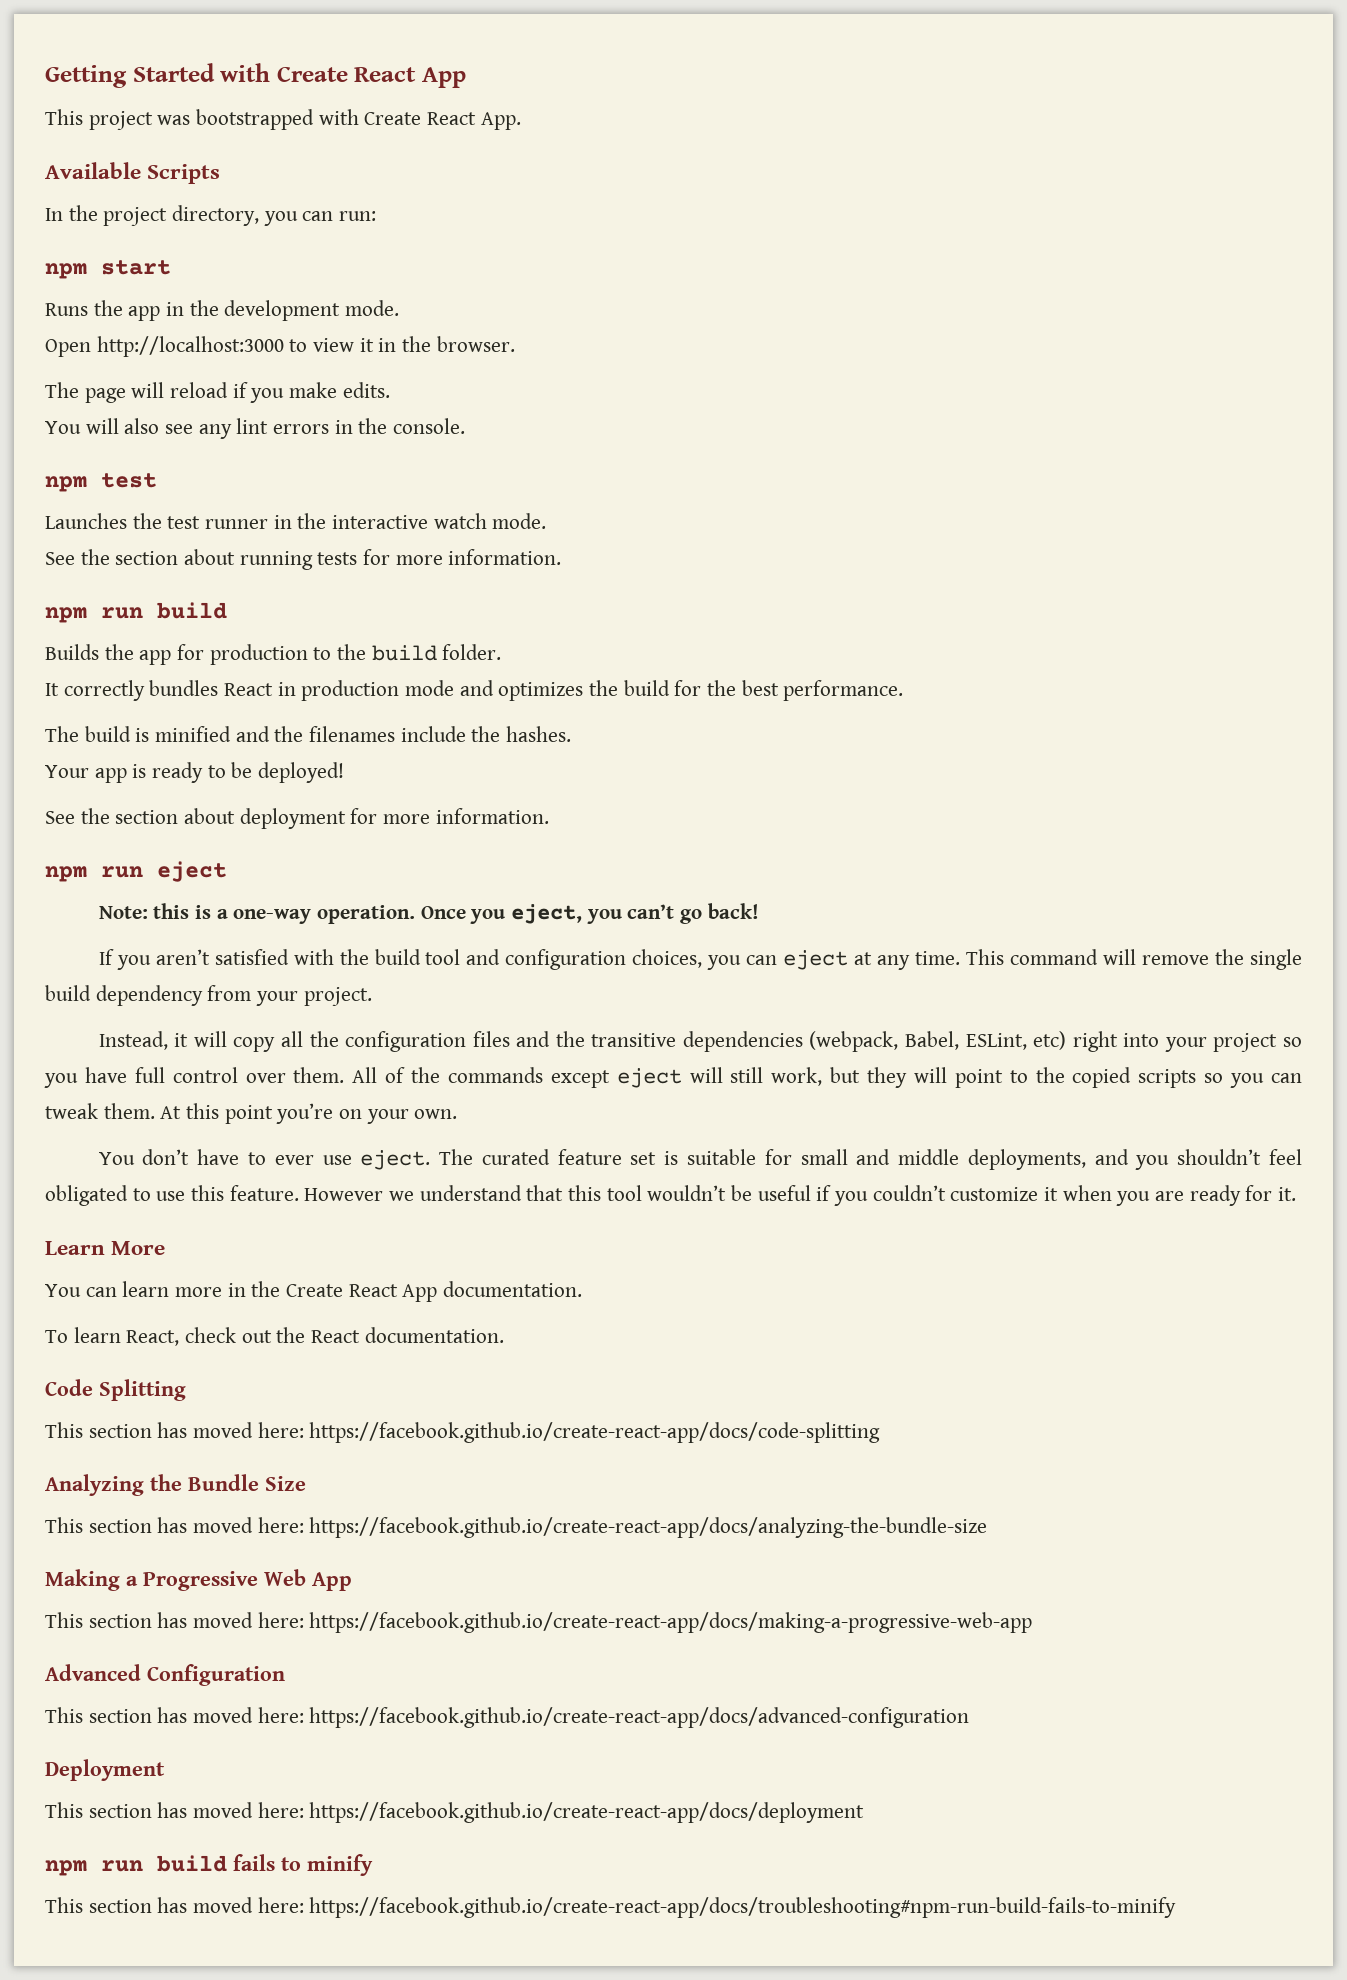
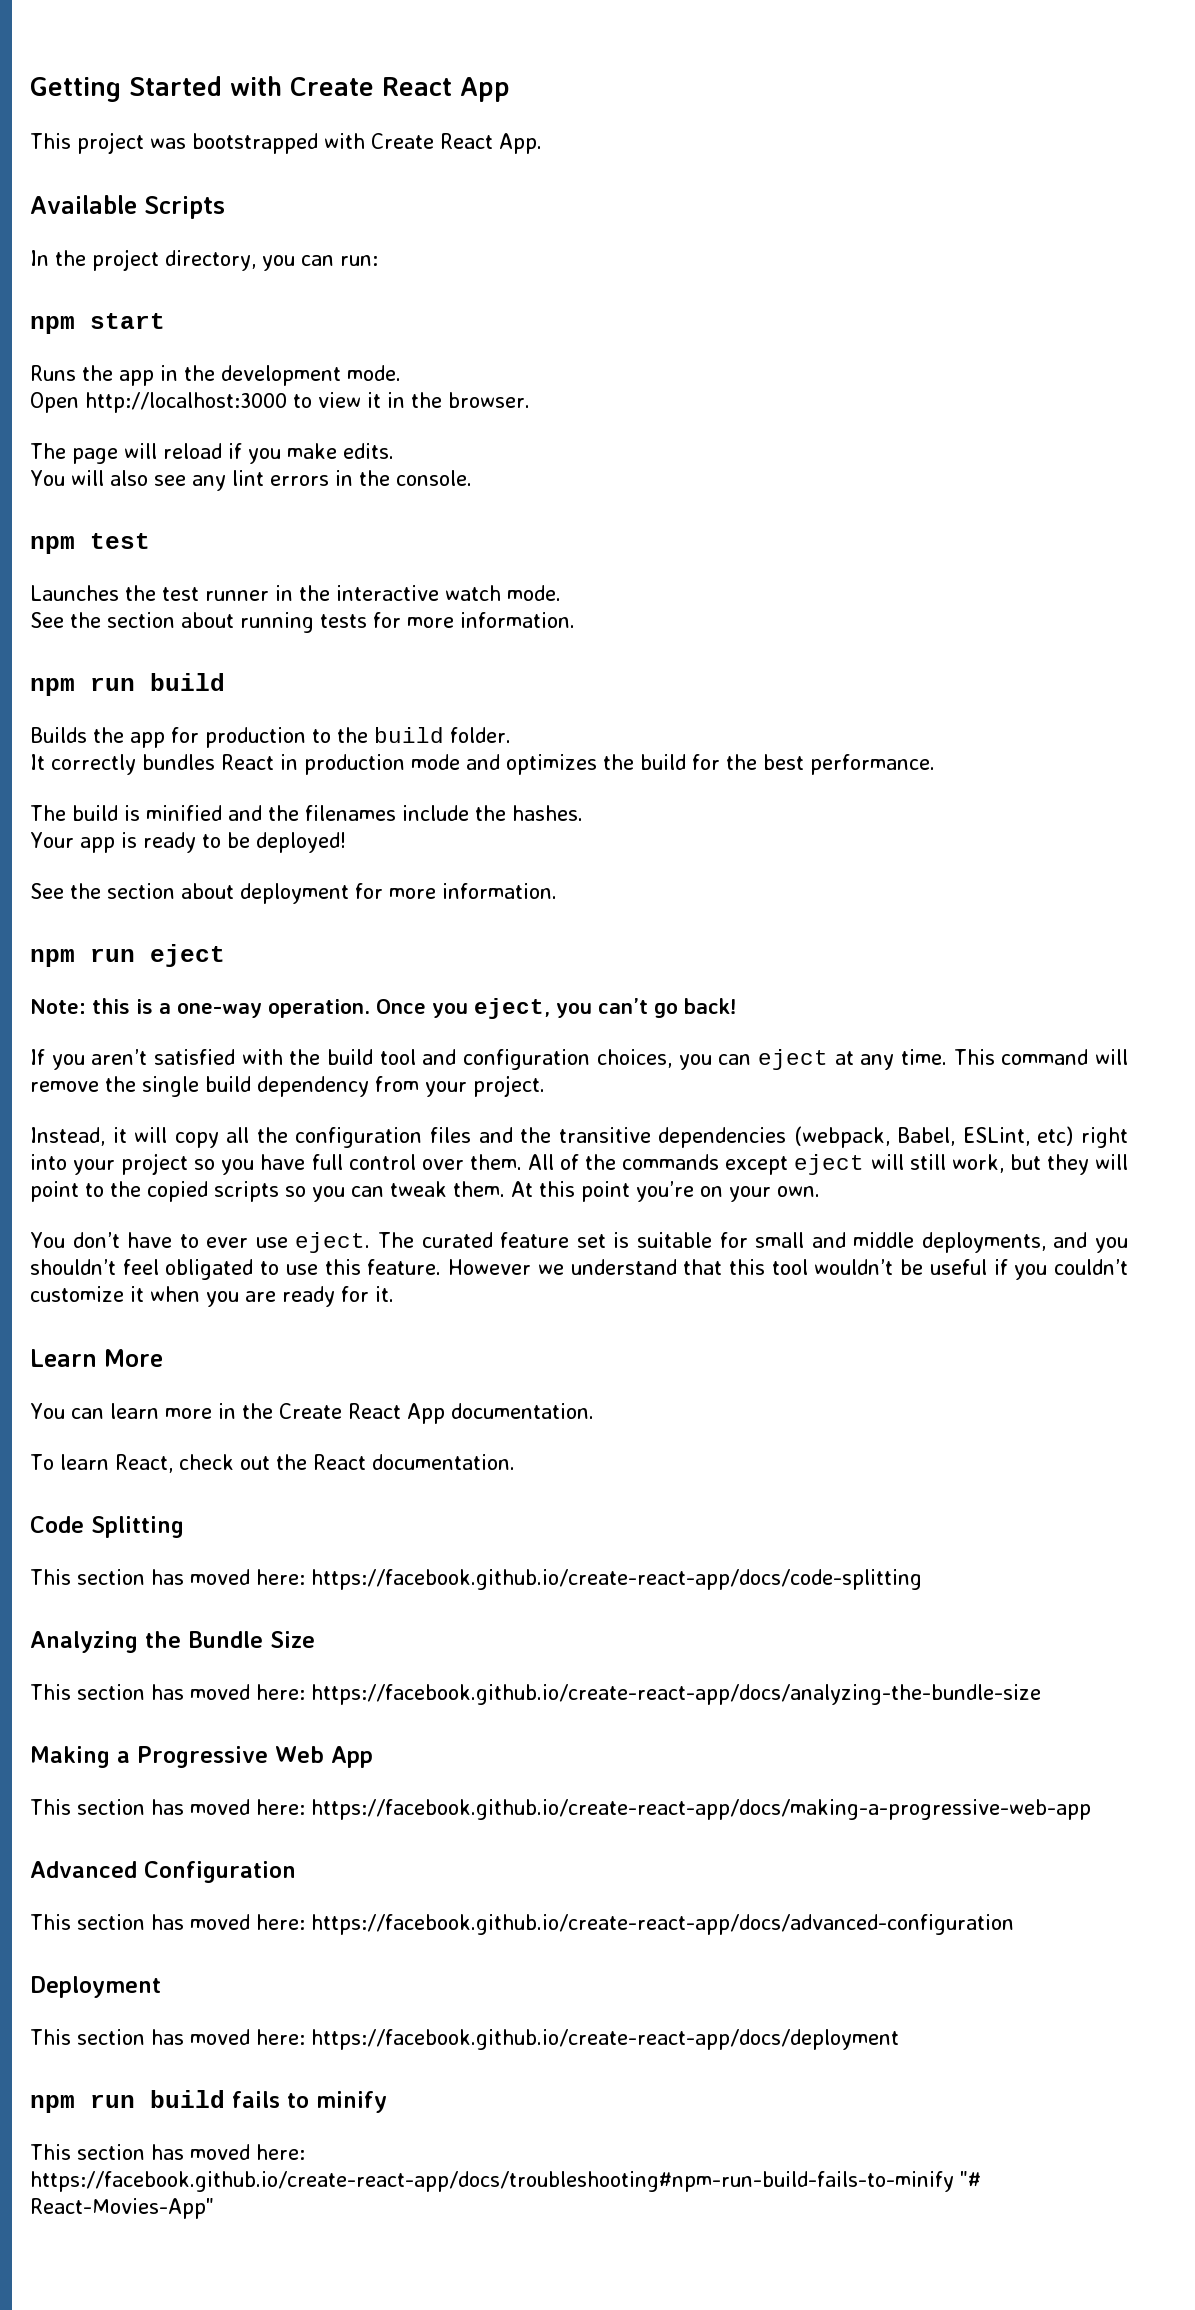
(1177, 1907) none -> [959,2171,981,2187] [30,2198,214,2219] "# React-Movies-App"

